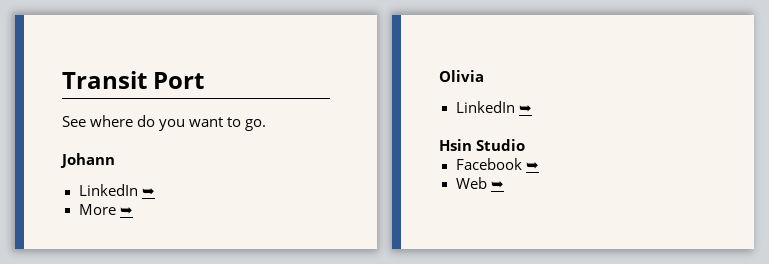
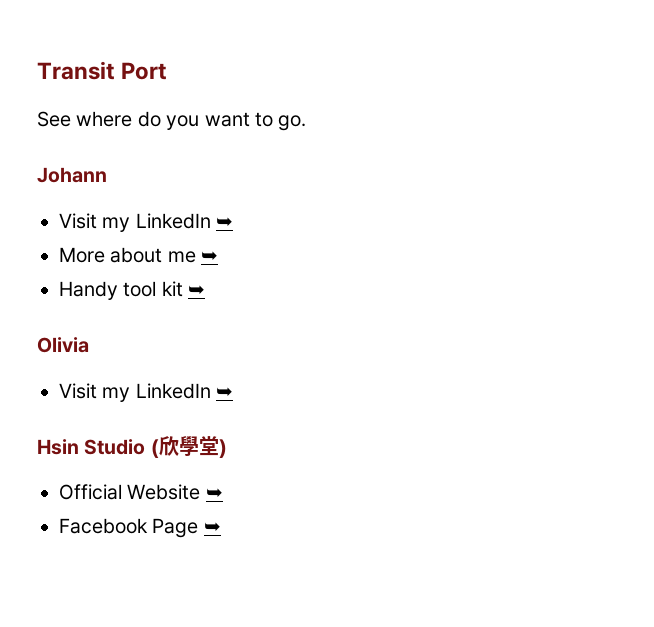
(115, 160) none -> [59,213,131,232] Visit my
(116, 209) none -> [110,247,219,263] [59,281,183,300] about me ➥ // Handy tool kit
(484, 76) none -> [59,383,131,402] Visit my
(526, 145) none -> [150,436,227,458] [59,484,223,500] (欣學堂) // Official Website ➥
[525,161,539,170] [455,177,504,189] ➥ // Web ➥ -> [152,518,221,538] Page ➥

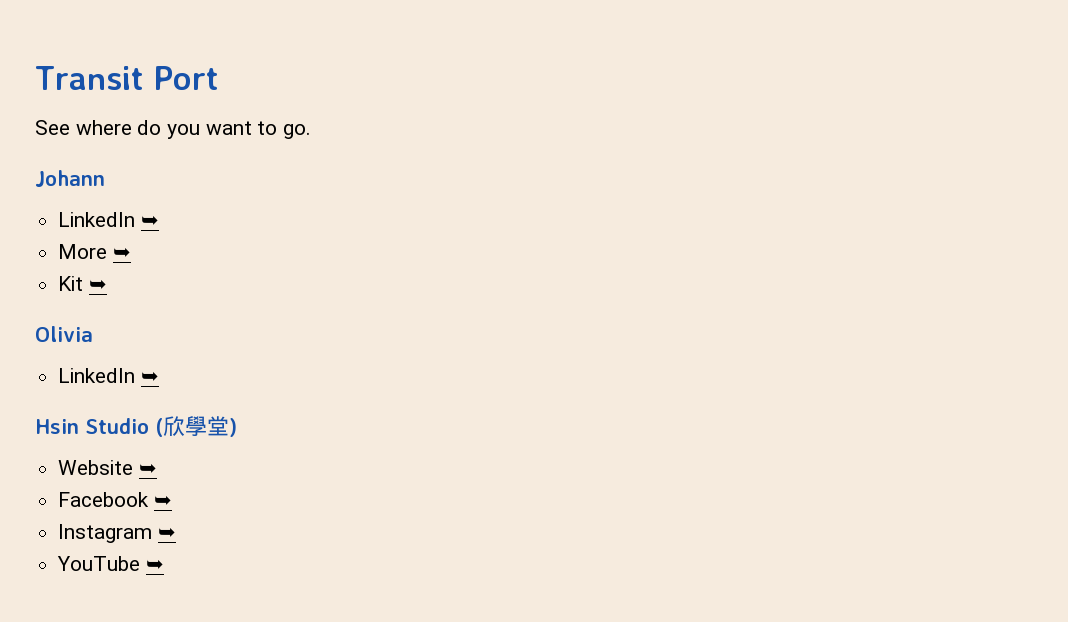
[59,213,131,232] Visit my -> (105, 178) none
[110,247,219,263] [59,281,183,300] about me ➥ // Handy tool kit -> [112,247,131,259] [58,276,84,291] ➥ // Kit
[59,383,131,402] Visit my -> (93, 334) none
[59,484,122,500] Official -> (237, 427) none
[152,518,221,538] Page ➥ -> [153,495,172,507] [58,524,176,543] [57,556,164,571] ➥ // Instagram ➥ // YouTube ➥

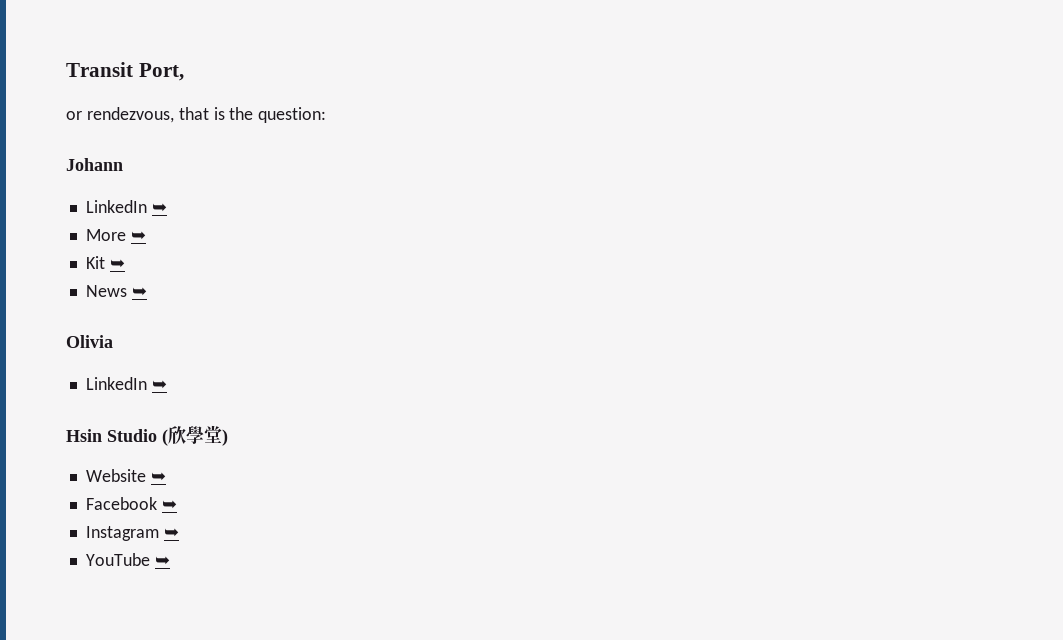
[152,66,218,90] [35,120,312,139] Port // See where do you want to go. -> [138,63,184,81] [66,107,327,123] Port, // or rendezvous, that is the question:
(107, 285) none -> [85,285,147,297] // News ➥

